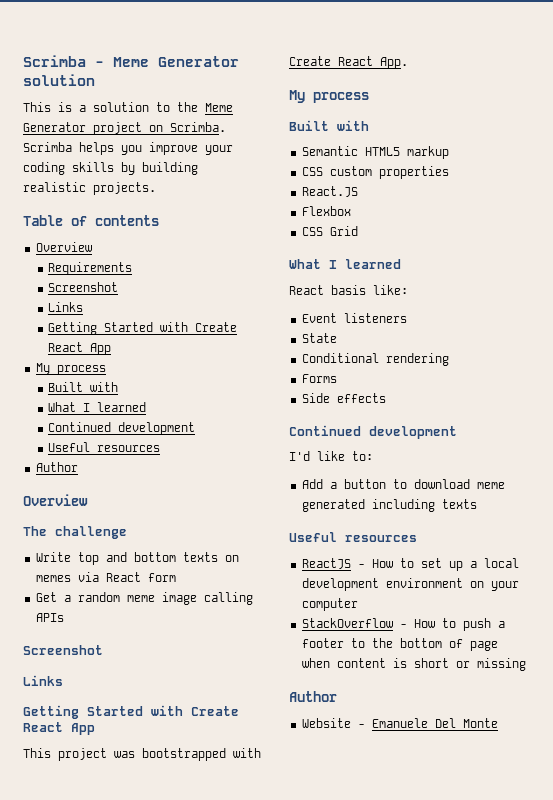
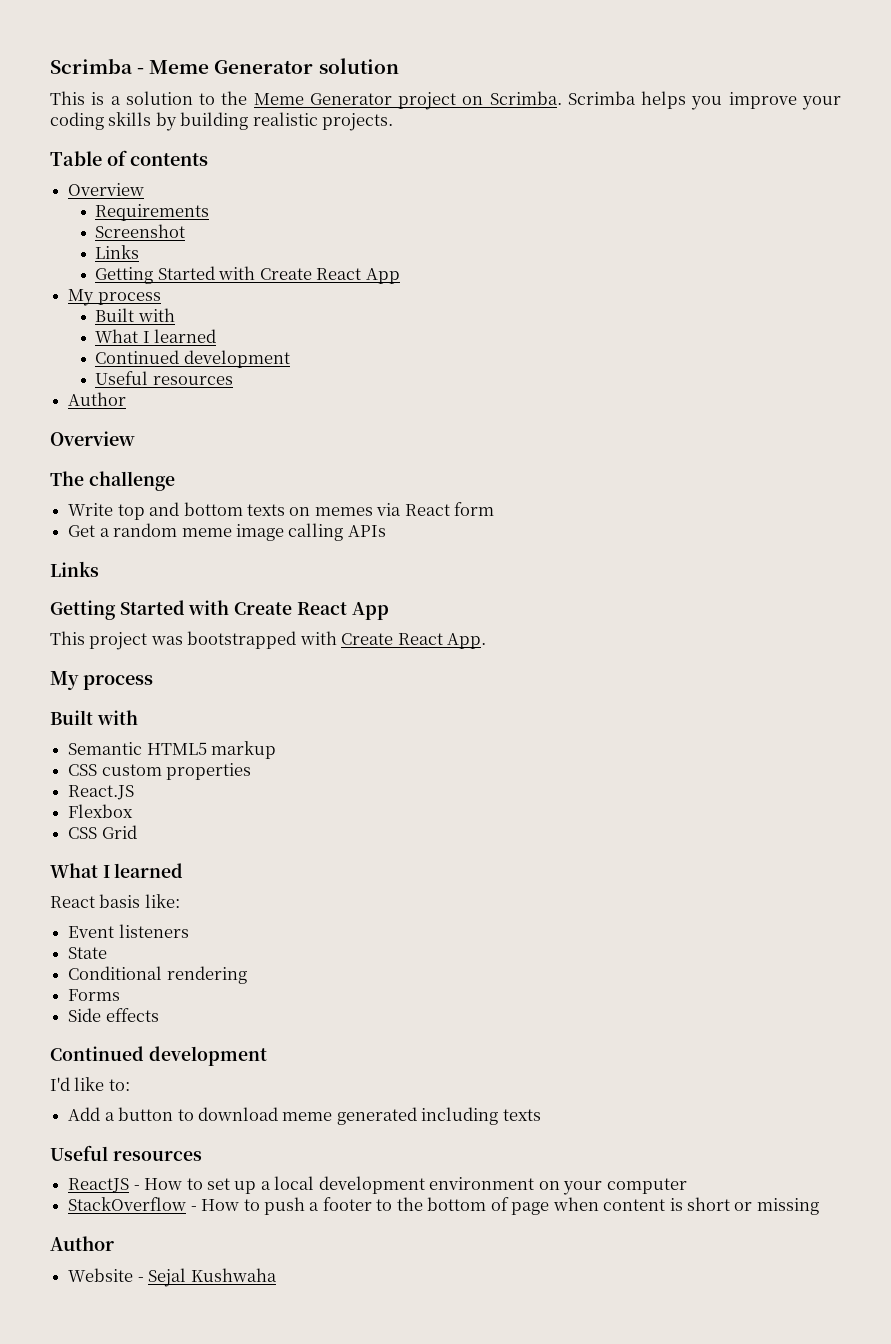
[23,645,103,655] // Screenshot -> (386, 531) none
[371,718,498,728] Emanuele Del Monte -> [148,1268,277,1287] Sejal Kushwaha

